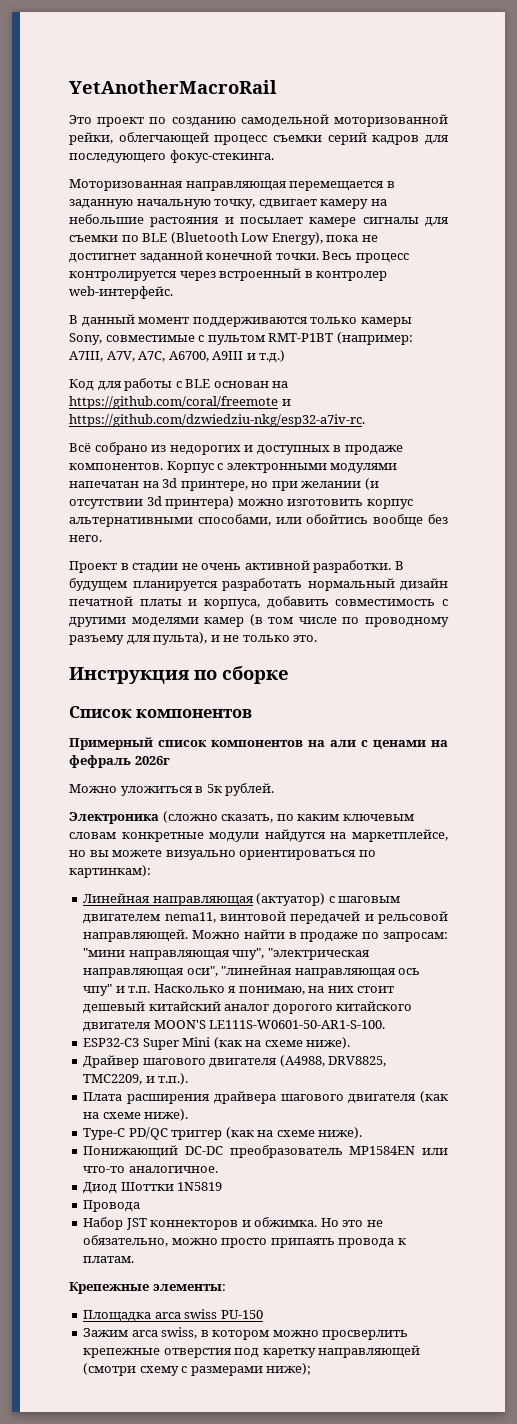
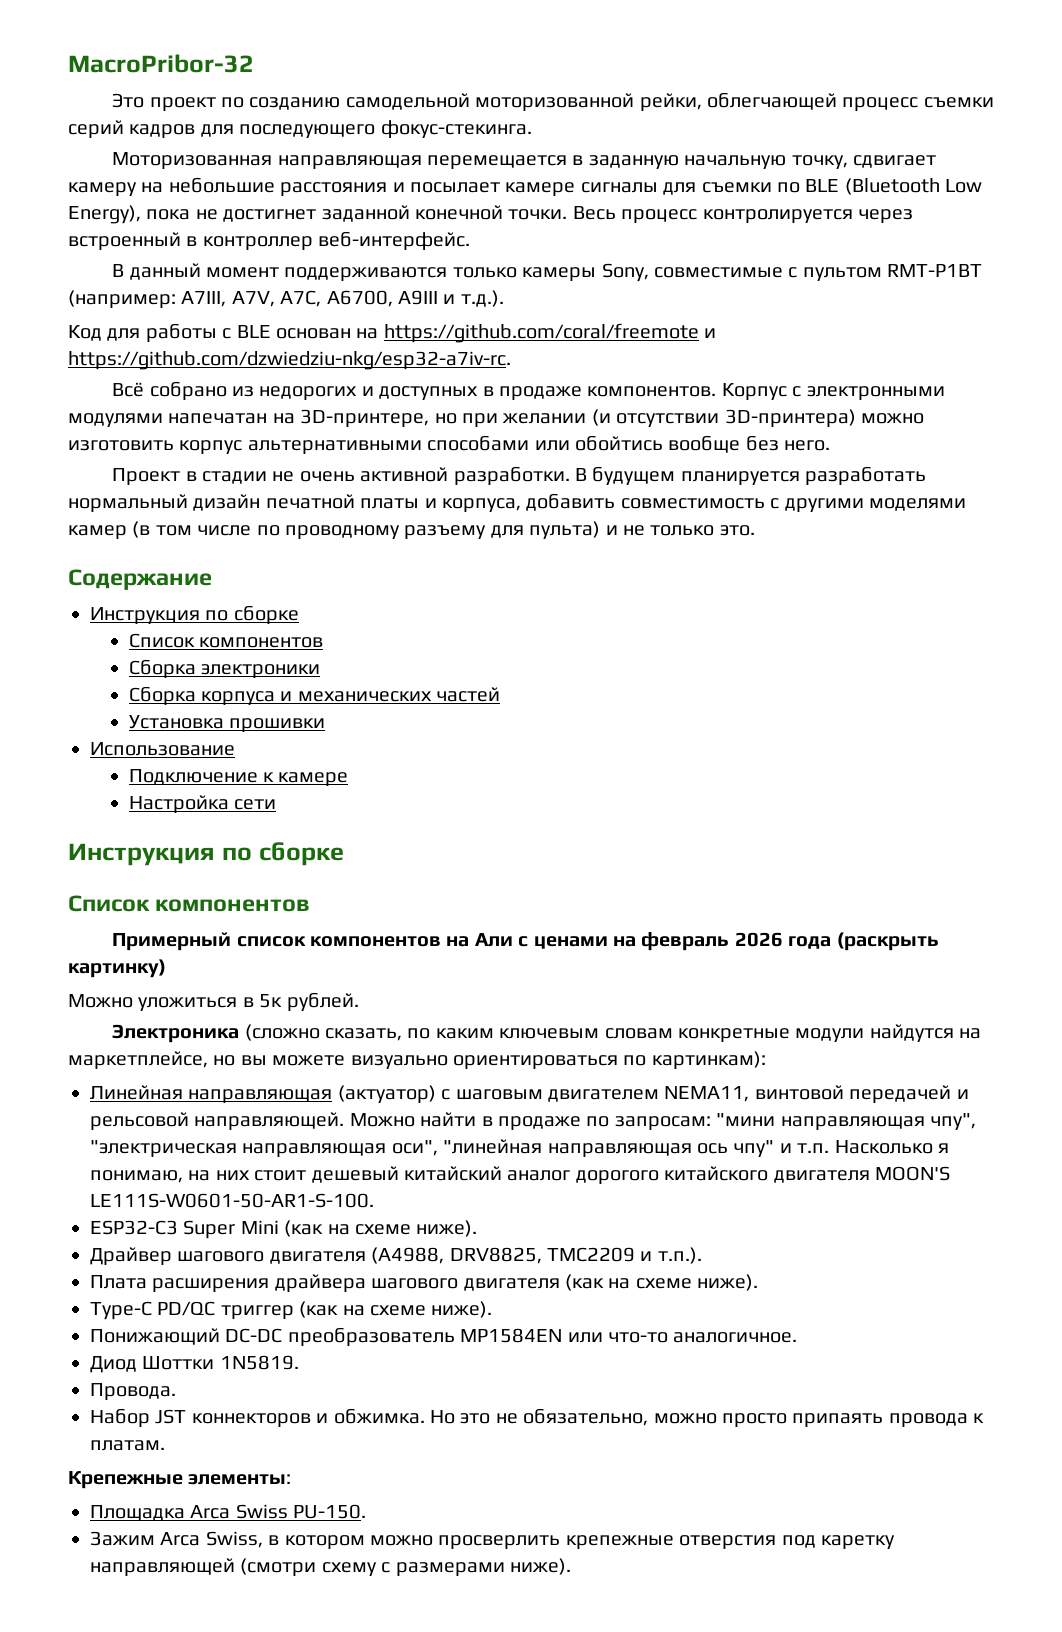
[69,80,277,94] YetAnotherMacroRail -> [68,54,254,73] MacroPribor-32
[150,217,220,227] растояния -> [280,182,388,196] расстояния
[316,271,388,281] [69,286,173,299] контролер web-интерфейс. -> [202,231,471,250] контроллер веб-интерфейс.
[259,350,286,363] т.д.) -> [460,290,504,307] т.д.).
[162,478,248,491] 3d принтере, -> [300,409,430,427] 3D-принтере,
[146,496,235,509] 3d принтера) -> [724,409,856,427] 3D-принтера)
[197,514,271,526] способами, -> [427,435,530,451] способами
[153,632,208,645] пульта), -> [529,521,601,539] пульта)
(318, 638) none -> [68,569,212,590] [90,605,299,624] [128,633,324,648] [128,659,321,678] [128,686,501,705] [128,715,326,732] [90,742,235,756] [128,769,349,786] [128,795,277,813] // Содержание // Инструкция по сборке // Список компонентов // Сборка электроники // Сборка корпуса и механических частей // Установка прошивки // Использование // Подключение к камере // Настройка сети
[330,740,356,747] али -> [474,933,513,947] Али
[69,755,170,768] фефраль 2026г -> [641,932,939,951] [68,959,166,978] февраль 2026 года (раскрыть картинку)
[164,912,216,923] nema11, -> [664,1086,750,1102] NEMA11,
[83,1074,143,1085] TMC2209, -> [547,1247,635,1262] TMC2209
[177,1182,223,1191] [83,1200,141,1212] 1N5819 // Провода -> [219,1355,299,1370] [90,1383,176,1400] 1N5819. // Провода.
[154,1309,263,1319] arca swiss PU-150 -> [190,1504,367,1519] Arca Swiss PU-150.
[131,1327,198,1339] arca swiss, -> [160,1531,263,1548] Arca Swiss,
[266,1363,312,1375] ниже); -> [509,1558,571,1575] ниже).

